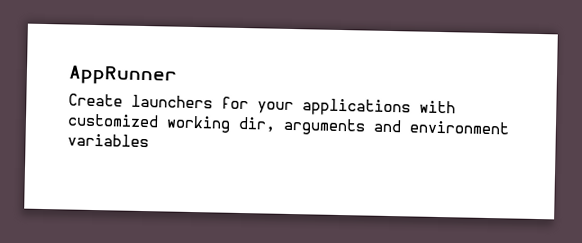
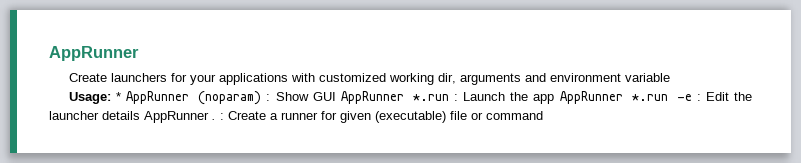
[67,133,149,148] variables -> [624,73,670,82] [68,91,752,105] [49,111,543,123] variable // Usage: * AppRunner (noparam) : Show GUI AppRunner *.run : Launch the app AppRunner *.run -e : Edit the launcher details AppRunner . : Create a runner for given (executable) file or command

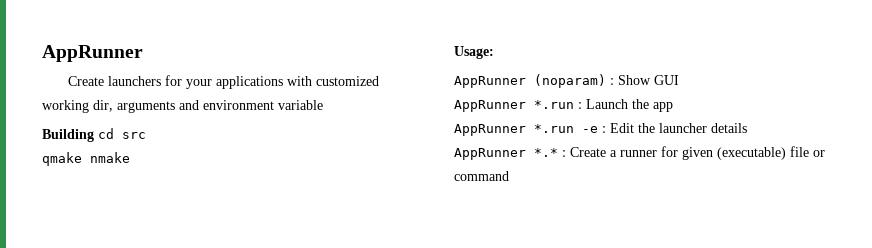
(670, 77) none -> [42,128,146,142] [42,152,130,166] // Building cd src // qmake nmake
[116,92,122,101] * -> (494, 52) //
(336, 96) none -> (679, 80) //
(555, 99) none -> (673, 107) //
[144,111,216,123] AppRunner . -> [454,148,558,160] // AppRunner *.*

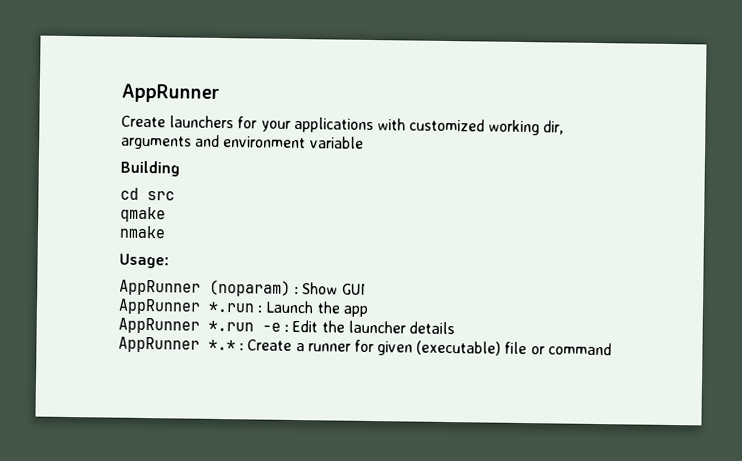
(94, 135) none -> (180, 168) //
(82, 159) none -> (166, 214) //

